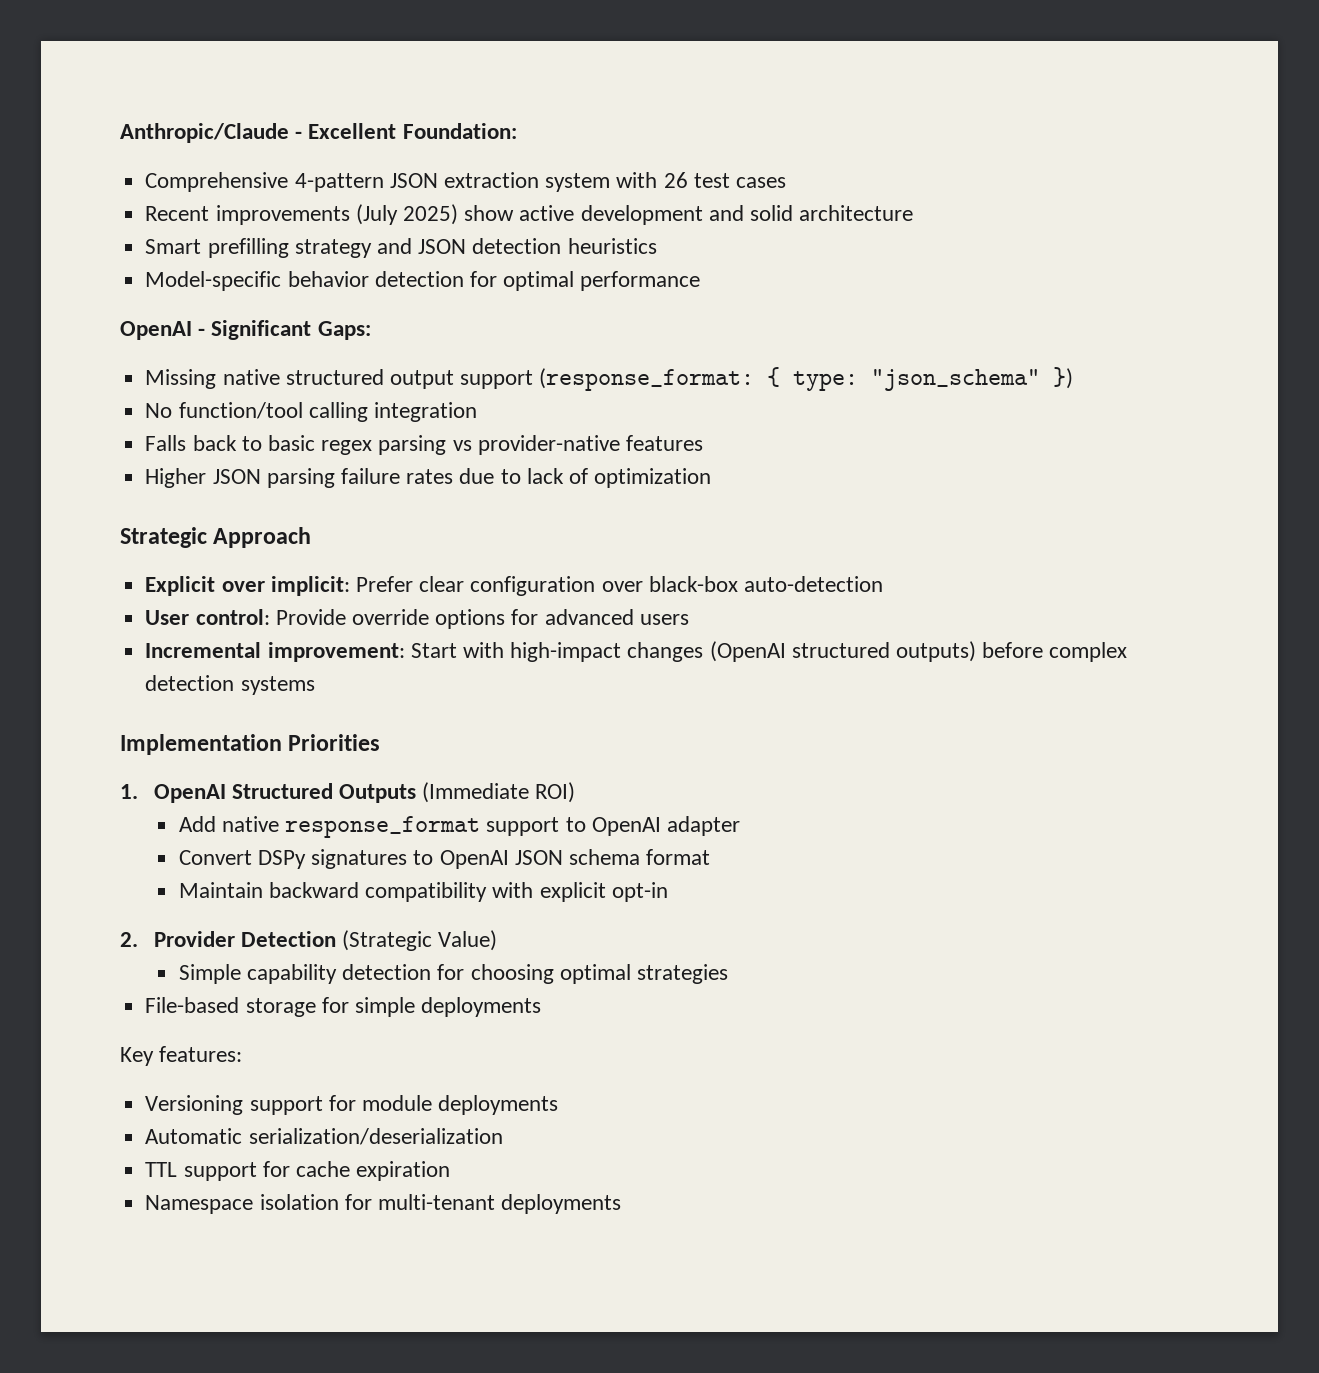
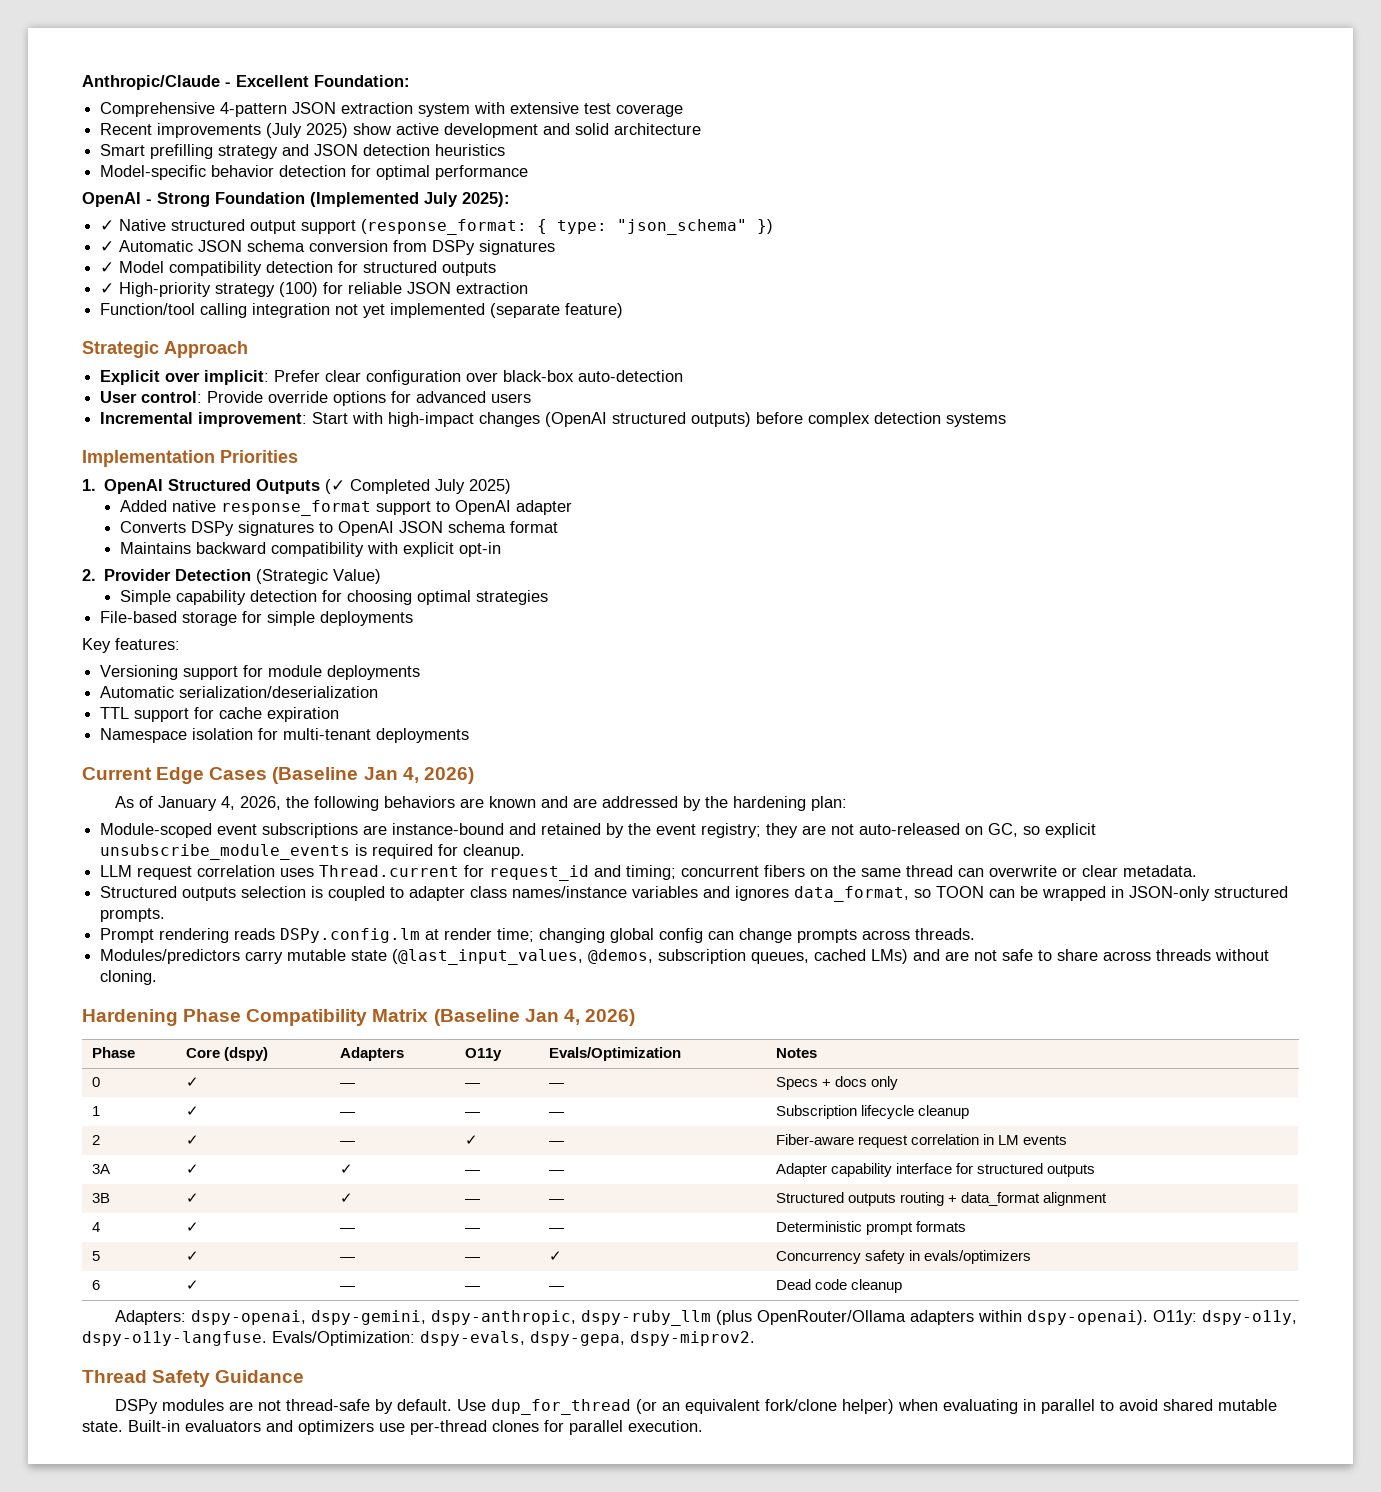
[663,172,786,188] 26 test cases -> [510,102,684,117] extensive test coverage
[211,320,371,340] [145,369,280,389] Significant Gaps: // Missing native -> [157,192,510,207] [100,219,167,231] Strong Foundation (Implemented July 2025): // ✓ Native
[145,402,477,422] [145,435,703,455] [145,468,712,488] No function/tool calling integration // Falls back to basic regex parsing vs provider-native features // Higher JSON parsing failure rates due to lack of optimization -> [100,240,556,255] [100,261,497,276] [100,282,529,297] [100,303,624,318] ✓ Automatic JSON schema conversion from DSPy signatures // ✓ Model compatibility detection for structured outputs // ✓ High-priority strategy (100) for reliable JSON extraction // Function/tool calling integration not yet implemented (separate feature)
[422,782,576,803] [178,816,216,832] (Immediate ROI) // Add -> [325,479,512,494] [120,500,168,512] (✓ Completed July 2025) // Added
[178,850,252,865] Convert -> [120,521,187,533] Converts
[178,882,263,898] Maintain -> [120,542,192,554] Maintains
(622, 1204) none -> [82,767,474,784] [114,796,847,811] [100,823,1097,838] [100,844,526,860] [100,865,1198,881] [100,886,1289,902] [100,908,166,922] [100,928,976,943] [100,949,1270,965] [100,970,158,985] [82,1009,635,1026] [91,1047,135,1058] [185,1047,268,1061] [339,1047,404,1061] [464,1048,502,1061] [548,1047,681,1061] [775,1048,817,1058] [91,1077,100,1087] [185,1077,199,1087] [339,1083,355,1087] [464,1083,480,1087] [548,1083,564,1087] [775,1076,898,1090] [91,1106,100,1116] [185,1106,199,1116] [339,1112,355,1116] [464,1112,480,1116] [548,1112,564,1116] [775,1105,969,1119] [91,1135,100,1145] [185,1135,199,1145] [339,1141,355,1145] [464,1135,478,1145] [548,1141,564,1145] [775,1134,1067,1148] [91,1164,110,1174] [185,1164,199,1174] [339,1164,353,1174] [464,1170,480,1174] [548,1170,564,1174] [775,1163,1095,1177] [91,1193,110,1203] [185,1193,199,1203] [339,1193,353,1203] [464,1199,480,1203] [548,1199,564,1203] [775,1192,1107,1206] [91,1222,100,1232] [185,1222,199,1232] [339,1228,355,1232] [464,1228,480,1232] [548,1228,564,1232] [775,1221,966,1235] [91,1251,100,1261] [185,1251,199,1261] [339,1257,355,1261] [464,1257,480,1261] [548,1251,562,1261] [775,1250,1031,1264] [91,1280,100,1290] [185,1280,199,1290] [339,1286,355,1290] [464,1286,480,1290] [548,1286,564,1290] [775,1279,902,1293] [114,1310,1297,1326] [82,1331,755,1346] [82,1370,305,1387] [114,1399,1277,1415] [82,1420,703,1435] // Current Edge Cases (Baseline Jan 4, 2026) // As of January 4, 2026, the following behaviors are known and are addressed by the hardening plan: // Module-scoped event subscriptions are instance-bound and retained by the event registry; they are not auto-released on GC, so explicit unsubscribe_module_events is required for cleanup. // LLM request correlation uses Thread.current for request_id and timing; concurrent fibers on the same thread can overwrite or clear metadata. // Structured outputs selection is coupled to adapter class names/instance variables and ignores data_format, so TOON can be wrapped in JSON-only structured prompts. // Prompt rendering reads DSPy.config.lm at render time; changing global config can change prompts across threads. // Modules/predictors carry mutable state (@last_input_values, @demos, subscription queues, cached LMs) and are not safe to share across threads without cloning. // Hardening Phase Compatibility Matrix (Baseline Jan 4, 2026) // Phase | Core (dspy) | Adapters | O11y | Evals/Optimization | Notes // 0 | ✓ | — | — | — | Specs + docs only // 1 | ✓ | — | — | — | Subscription lifecycle cleanup // 2 | ✓ | — | ✓ | — | Fiber-aware request correlation in LM events // 3A | ✓ | ✓ | — | — | Adapter capability interface for structured outputs // 3B | ✓ | ✓ | — | — | Structured outputs routing + data_format alignment // 4 | ✓ | — | — | — | Deterministic prompt formats // 5 | ✓ | — | — | ✓ | Concurrency safety in evals/optimizers // 6 | ✓ | — | — | — | Dead code cleanup // Adapters: dspy-openai, dspy-gemini, dspy-anthropic, dspy-ruby_llm (plus OpenRouter/Ollama adapters within dspy-openai). O11y: dspy-o11y, dspy-o11y-langfuse. Evals/Optimization: dspy-evals, dspy-gepa, dspy-miprov2. // Thread Safety Guidance // DSPy modules are not thread-safe by default. Use dup_for_thread (or an equivalent fork/clone helper) when evaluating in parallel to avoid shared mutable state. Built-in evaluators and optimizers use per-thread clones for parallel execution.

